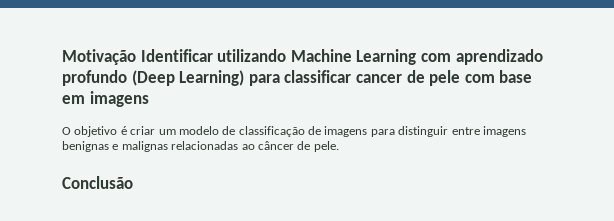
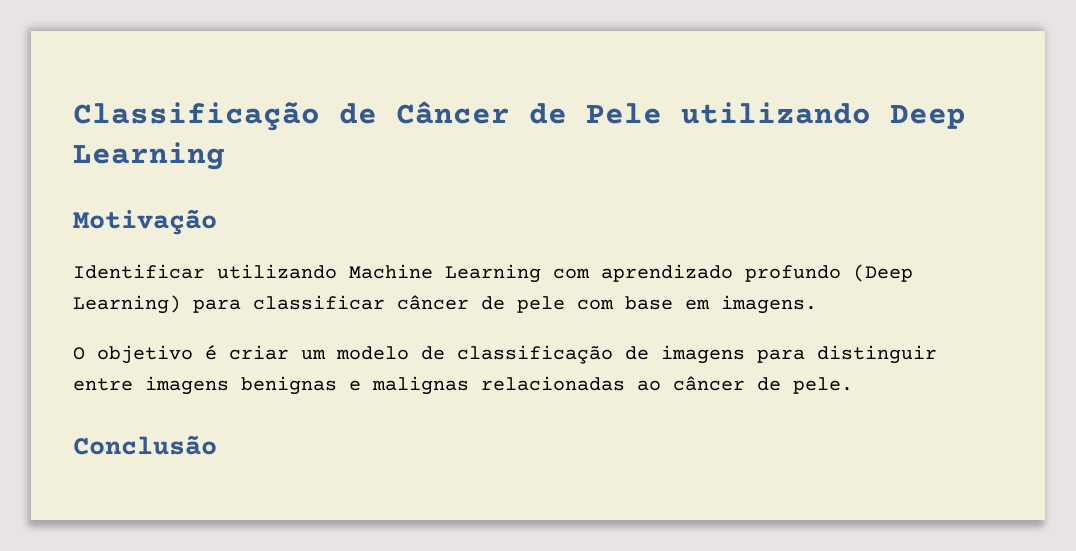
(62, 57) none -> [73,101,966,131] [73,142,225,170] Classificação de Câncer de Pele utilizando Deep Learning //
(136, 57) none -> (217, 222) //
[355,74,402,83] cancer -> [397,295,469,310] câncer
[89,91,149,107] imagens -> [721,295,817,314] imagens.

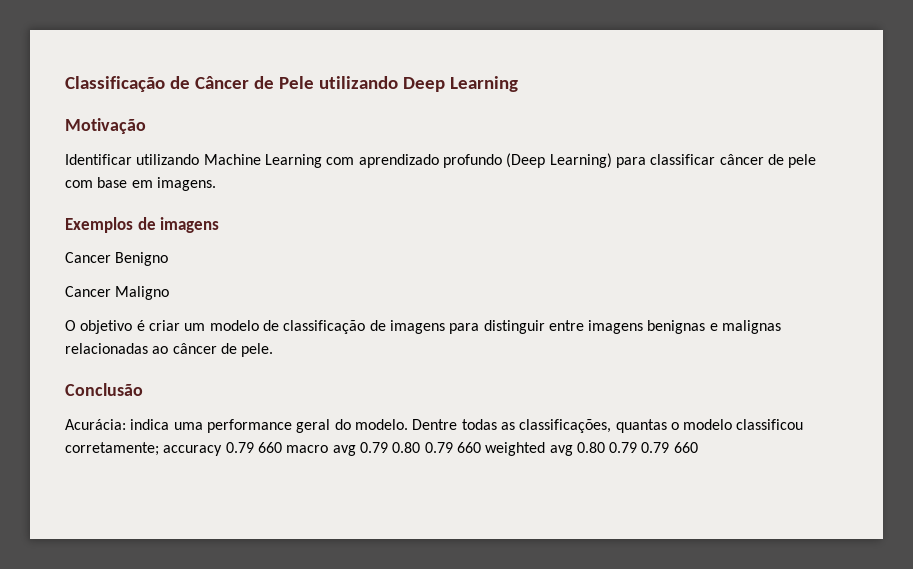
(817, 304) none -> [65,217,220,233] [65,252,169,266] [65,286,170,300] // Exemplos de imagens // Cancer Benigno // Cancer Maligno
(217, 445) none -> [65,419,804,433] [65,442,698,456] // Acurácia: indica uma performance geral do modelo. Dentre todas as classificações, quantas o modelo classificou corretamente; accuracy 0.79 660 macro avg 0.79 0.80 0.79 660 weighted avg 0.80 0.79 0.79 660

